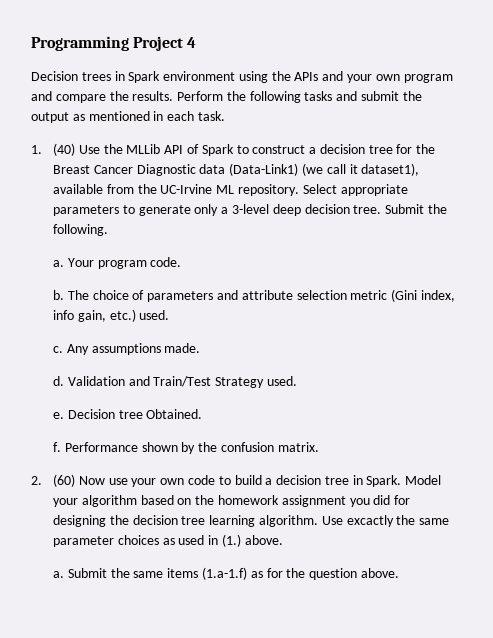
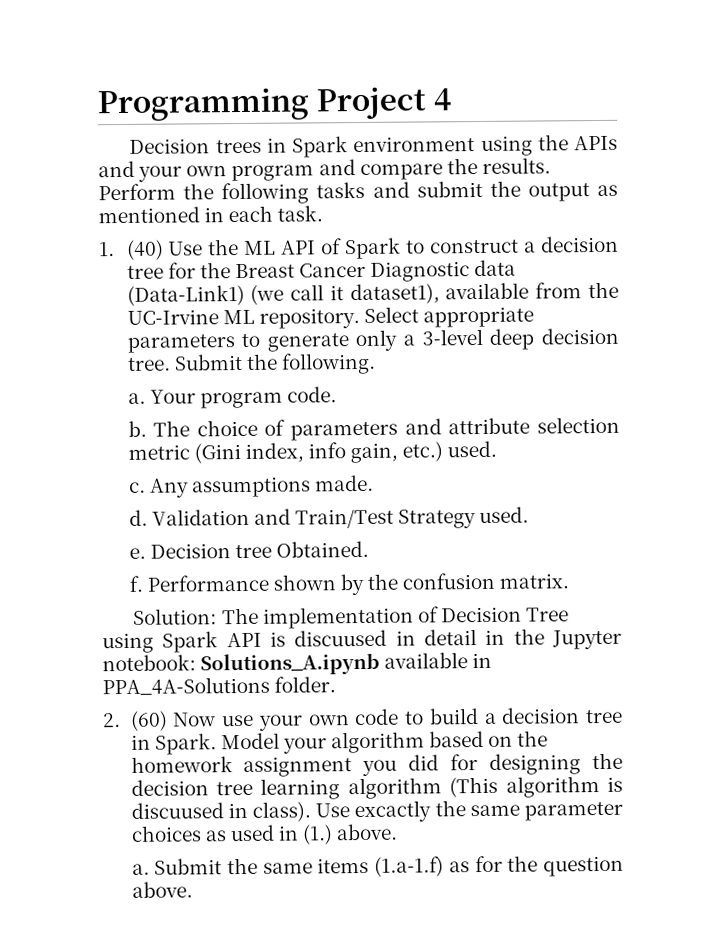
[126,144,161,154] MLLib -> [244,240,277,255] ML
(319, 447) none -> [133,606,570,629] [102,628,622,654] [102,652,493,676] [102,676,337,696] // Solution: The implementation of Decision Tree using Spark API is discuused in detail in the Jupyter notebook: Solutions_A.ipynb available in PPA_4A-Solutions folder.
[258,515,318,527] algorithm. -> [347,776,623,800] [130,801,311,822] algorithm (This algorithm is discuused in class).

